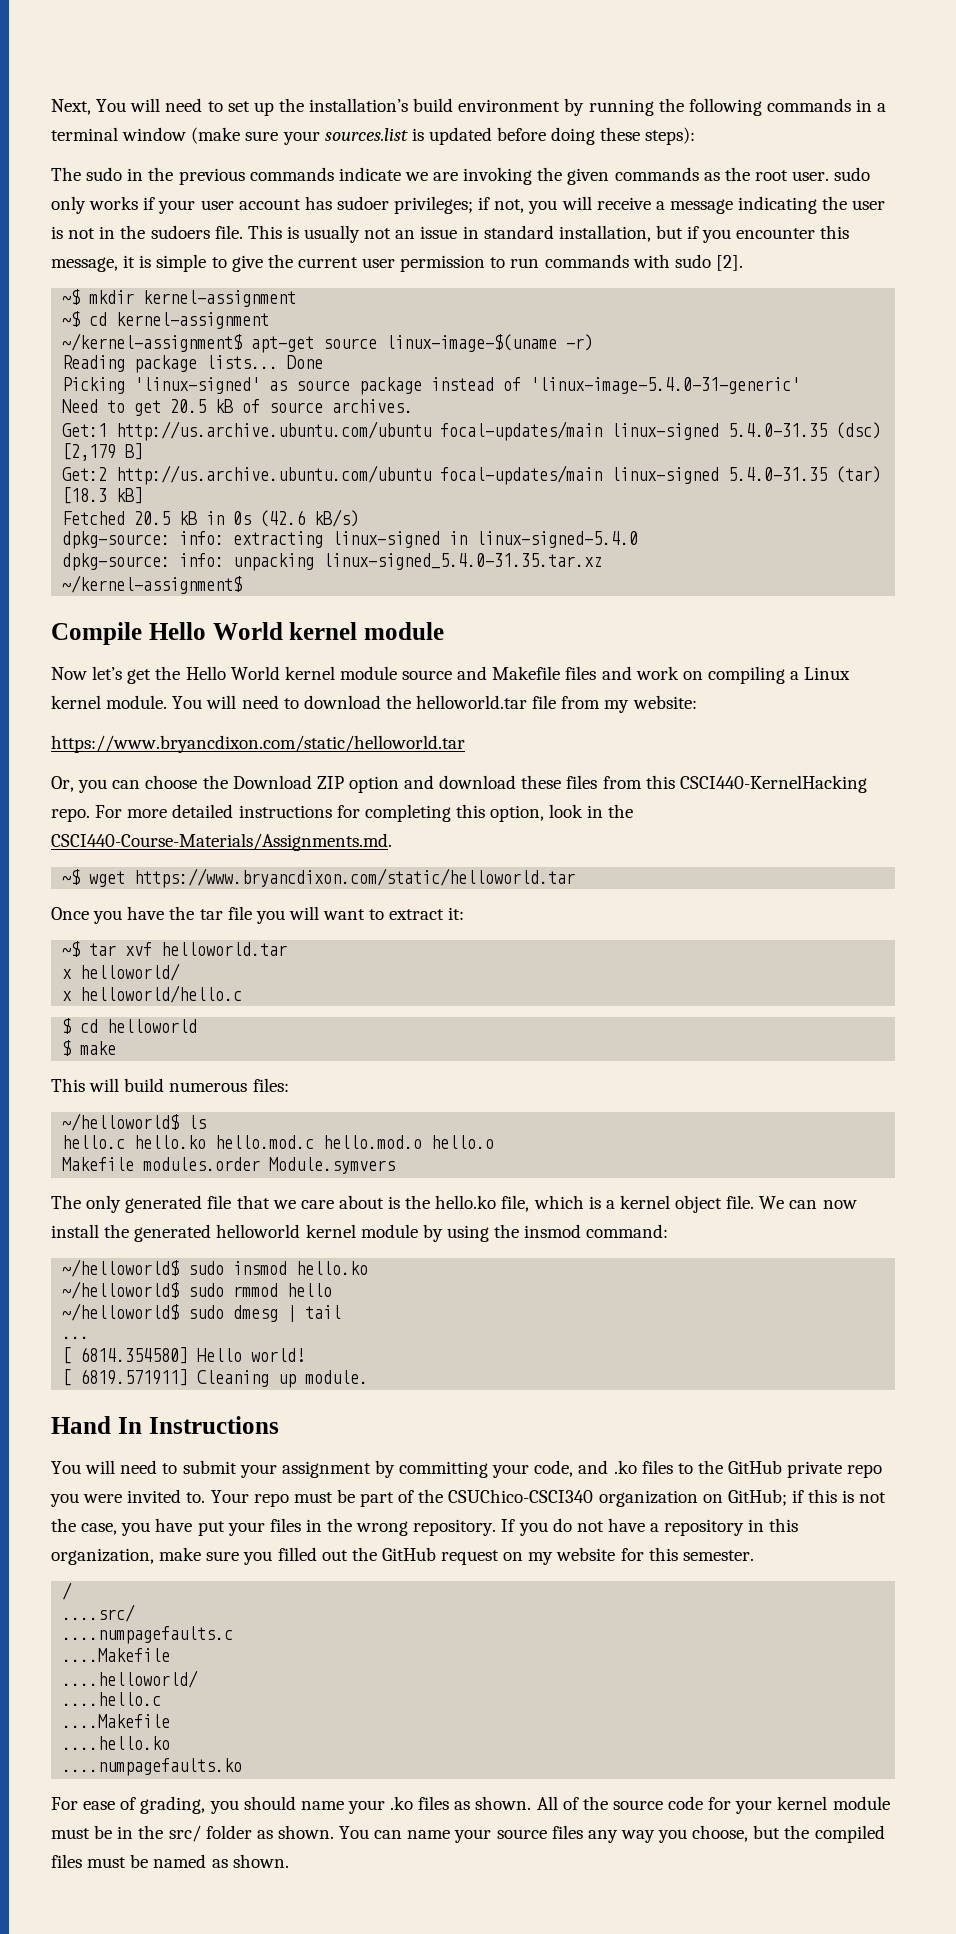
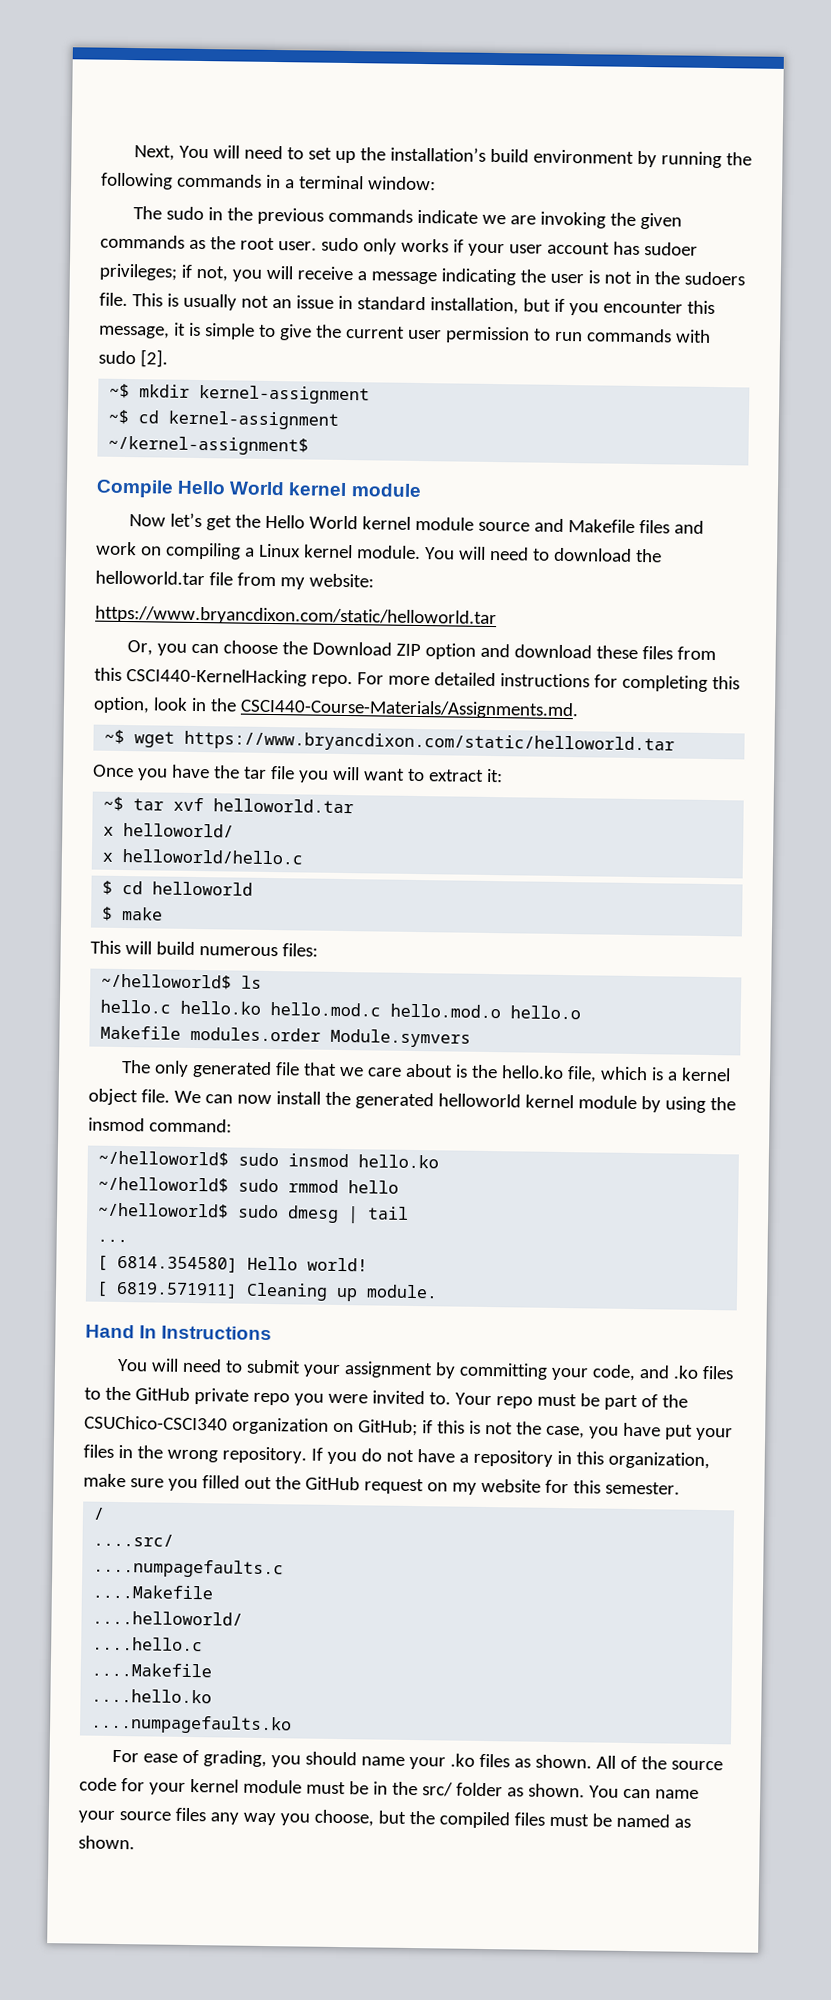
[122,127,696,145] window (make sure your sources.list is updated before doing these steps): -> [367,176,436,191] window:
[62,333,594,353] [62,355,324,373] [62,377,801,395] [62,399,414,416] [62,421,882,441] [62,443,144,461] [62,465,882,485] [62,487,144,504] [62,509,360,527] [62,531,639,549] [62,553,603,571] // ~/kernel-assignment$ apt-get source linux-image-$(uname -r) // Reading package lists... Done // Picking 'linux-signed' as source package instead of 'linux-image-5.4.0-31-generic' // Need to get 20.5 kB of source archives. // Get:1 http://us.archive.ubuntu.com/ubuntu focal-updates/main linux-signed 5.4.0-31.35 (dsc) [2,179 B] // Get:2 http://us.archive.ubuntu.com/ubuntu focal-updates/main linux-signed 5.4.0-31.35 (tar) [18.3 kB] // Fetched 20.5 kB in 0s (42.6 kB/s) // dpkg-source: info: extracting linux-signed in linux-signed-5.4.0 // dpkg-source: info: unpacking linux-signed_5.4.0-31.35.tar.xz -> (340, 420) none

